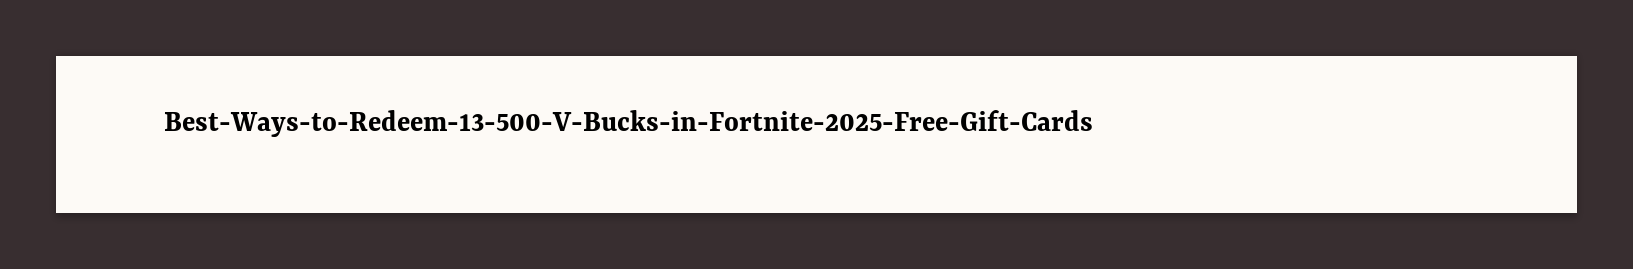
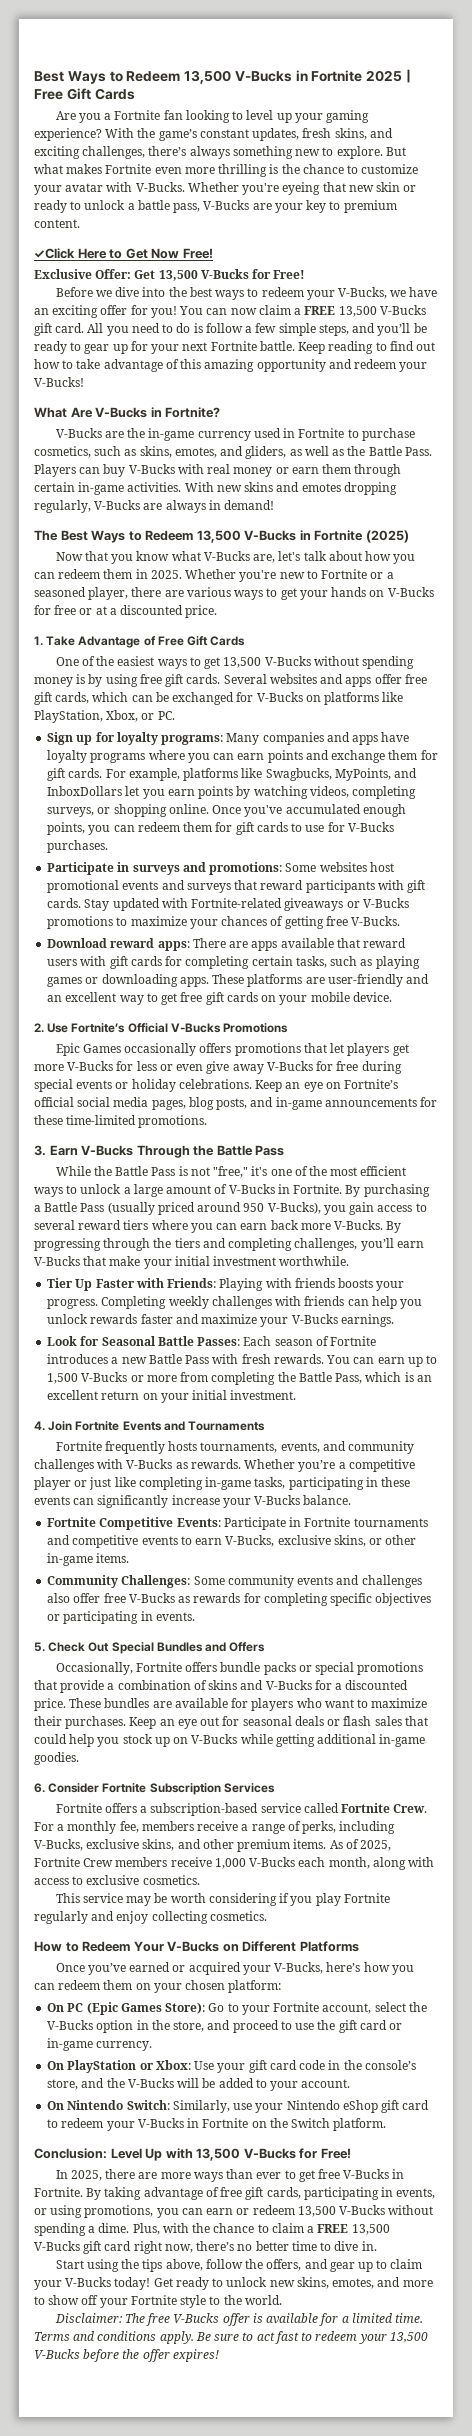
[164,110,1093,137] Best-Ways-to-Redeem-13-500-V-Bucks-in-Fortnite-2025-Free-Gift-Cards -> [34,69,412,84] [34,88,135,100] [55,110,370,123] [34,128,393,141] [34,146,406,159] [34,164,419,177] [34,182,417,195] [34,200,397,213] [34,219,80,228] [34,248,213,259] [34,269,306,281] [55,287,438,300] [34,305,426,318] [34,323,427,336] [34,341,436,354] [34,359,428,372] [34,377,84,387] [34,407,221,418] [55,428,415,441] [34,446,432,459] [34,464,402,477] [34,482,397,495] [34,500,275,513] [34,530,409,543] [55,551,416,564] [34,569,394,582] [34,587,434,600] [34,605,218,618] [34,636,246,648] [55,656,415,669] [34,674,427,687] [34,692,404,705] [34,710,175,723] [47,732,410,745] [47,750,438,763] [47,768,418,781] [47,786,417,799] [47,804,406,817] [47,822,394,835] [47,840,109,853] [47,862,394,875] [47,880,426,893] [47,898,409,911] [47,916,401,929] [47,938,407,951] [47,956,420,969] [47,974,430,987] [47,992,392,1005] [34,1023,289,1033] [55,1043,409,1056] [34,1061,402,1074] [34,1079,399,1092] [34,1097,438,1110] [34,1115,208,1128] [34,1145,285,1158] [55,1166,407,1178] [34,1184,430,1197] [34,1202,427,1215] [34,1220,402,1233] [34,1238,424,1251] [34,1256,350,1269] [47,1278,405,1291] [47,1296,423,1309] [47,1314,394,1327] [47,1336,377,1346] [47,1354,438,1367] [47,1372,432,1385] [47,1390,297,1403] [34,1421,266,1431] [55,1441,415,1454] [34,1459,415,1472] [34,1477,411,1490] [34,1495,352,1508] [47,1517,428,1530] [47,1535,417,1548] [47,1553,130,1566] [47,1575,422,1588] [47,1593,432,1606] [47,1611,195,1624] [34,1642,266,1654] [55,1662,424,1675] [34,1680,409,1693] [34,1698,428,1711] [34,1716,428,1729] [34,1734,426,1747] [34,1752,79,1765] [34,1783,275,1795] [55,1803,428,1816] [34,1821,396,1834] [34,1839,392,1852] [34,1857,435,1870] [34,1875,200,1885] [55,1893,390,1906] [34,1911,267,1924] [34,1941,359,1952] [55,1962,414,1975] [34,1980,282,1993] [47,2002,427,2015] [47,2020,403,2033] [47,2038,153,2051] [47,2060,416,2073] [47,2078,351,2091] [47,2100,430,2113] [47,2118,387,2131] [34,2148,351,2161] [55,2169,405,2182] [34,2187,436,2200] [34,2205,434,2218] [34,2223,390,2236] [34,2241,377,2254] [55,2259,423,2272] [34,2277,433,2290] [34,2295,282,2308] [54,2313,424,2326] [34,2331,428,2344] [34,2349,219,2362] Best Ways to Redeem 13,500 V-Bucks in Fortnite 2025 | Free Gift Cards // Are you a Fortnite fan looking to level up your gaming experience? With the game’s constant updates, fresh skins, and exciting challenges, there’s always something new to explore. But what makes Fortnite even more thrilling is the chance to customize your avatar with V-Bucks. Whether you're eyeing that new skin or ready to unlock a battle pass, V-Bucks are your key to premium content. // ✓Click Here to Get Now Free! // Exclusive Offer: Get 13,500 V-Bucks for Free! // Before we dive into the best ways to redeem your V-Bucks, we have an exciting offer for you! You can now claim a FREE 13,500 V-Bucks gift card. All you need to do is follow a few simple steps, and you’ll be ready to gear up for your next Fortnite battle. Keep reading to find out how to take advantage of this amazing opportunity and redeem your V-Bucks! // What Are V-Bucks in Fortnite? // V-Bucks are the in-game currency used in Fortnite to purchase cosmetics, such as skins, emotes, and gliders, as well as the Battle Pass. Players can buy V-Bucks with real money or earn them through certain in-game activities. With new skins and emotes dropping regularly, V-Bucks are always in demand! // The Best Ways to Redeem 13,500 V-Bucks in Fortnite (2025) // Now that you know what V-Bucks are, let's talk about how you can redeem them in 2025. Whether you're new to Fortnite or a seasoned player, there are various ways to get your hands on V-Bucks for free or at a discounted price. // 1. Take Advantage of Free Gift Cards // One of the easiest ways to get 13,500 V-Bucks without spending money is by using free gift cards. Several websites and apps offer free gift cards, which can be exchanged for V-Bucks on platforms like PlayStation, Xbox, or PC. // Sign up for loyalty programs: Many companies and apps have loyalty programs where you can earn points and exchange them for gift cards. For example, platforms like Swagbucks, MyPoints, and InboxDollars let you earn points by watching videos, completing surveys, or shopping online. Once you've accumulated enough points, you can redeem them for gift cards to use for V-Bucks purchases. // Participate in surveys and promotions: Some websites host promotional events and surveys that reward participants with gift cards. Stay updated with Fortnite-related giveaways or V-Bucks promotions to maximize your chances of getting free V-Bucks. // Download reward apps: There are apps available that reward users with gift cards for completing certain tasks, such as playing games or downloading apps. These platforms are user-friendly and an excellent way to get free gift cards on your mobile device. // 2. Use Fortnite’s Official V-Bucks Promotions // Epic Games occasionally offers promotions that let players get more V-Bucks for less or even give away V-Bucks for free during special events or holiday celebrations. Keep an eye on Fortnite’s official social media pages, blog posts, and in-game announcements for these time-limited promotions. // 3. Earn V-Bucks Through the Battle Pass // While the Battle Pass is not "free," it's one of the most efficient ways to unlock a large amount of V-Bucks in Fortnite. By purchasing a Battle Pass (usually priced around 950 V-Bucks), you gain access to several reward tiers where you can earn back more V-Bucks. By progressing through the tiers and completing challenges, you’ll earn V-Bucks that make your initial investment worthwhile. // Tier Up Faster with Friends: Playing with friends boosts your progress. Completing weekly challenges with friends can help you unlock rewards faster and maximize your V-Bucks earnings. // Look for Seasonal Battle Passes: Each season of Fortnite introduces a new Battle Pass with fresh rewards. You can earn up to 1,500 V-Bucks or more from completing the Battle Pass, which is an excellent return on your initial investment. // 4. Join Fortnite Events and Tournaments // Fortnite frequently hosts tournaments, events, and community challenges with V-Bucks as rewards. Whether you’re a competitive player or just like completing in-game tasks, participating in these events can significantly increase your V-Bucks balance. // Fortnite Competitive Events: Participate in Fortnite tournaments and competitive events to earn V-Bucks, exclusive skins, or other in-game items. // Community Challenges: Some community events and challenges also offer free V-Bucks as rewards for completing specific objectives or participating in events. // 5. Check Out Special Bundles and Offers // Occasionally, Fortnite offers bundle packs or special promotions that provide a combination of skins and V-Bucks for a discounted price. These bundles are available for players who want to maximize their purchases. Keep an eye out for seasonal deals or flash sales that could help you stock up on V-Bucks while getting additional in-game goodies. // 6. Consider Fortnite Subscription Services // Fortnite offers a subscription-based service called Fortnite Crew. For a monthly fee, members receive a range of perks, including V-Bucks, exclusive skins, and other premium items. As of 2025, Fortnite Crew members receive 1,000 V-Bucks each month, along with access to exclusive cosmetics. // This service may be worth considering if you play Fortnite regularly and enjoy collecting cosmetics. // How to Redeem Your V-Bucks on Different Platforms // Once you’ve earned or acquired your V-Bucks, here’s how you can redeem them on your chosen platform: // On PC (Epic Games Store): Go to your Fortnite account, select the V-Bucks option in the store, and proceed to use the gift card or in-game currency. // On PlayStation or Xbox: Use your gift card code in the console’s store, and the V-Bucks will be added to your account. // On Nintendo Switch: Similarly, use your Nintendo eShop gift card to redeem your V-Bucks in Fortnite on the Switch platform. // Conclusion: Level Up with 13,500 V-Bucks for Free! // In 2025, there are more ways than ever to get free V-Bucks in Fortnite. By taking advantage of free gift cards, participating in events, or using promotions, you can earn or redeem 13,500 V-Bucks without spending a dime. Plus, with the chance to claim a FREE 13,500 V-Bucks gift card right now, there’s no better time to dive in. // Start using the tips above, follow the offers, and gear up to claim your V-Bucks today! Get ready to unlock new skins, emotes, and more to show off your Fortnite style to the world. // Disclaimer: The free V-Bucks offer is available for a limited time. Terms and conditions apply. Be sure to act fast to redeem your 13,500 V-Bucks before the offer expires!

